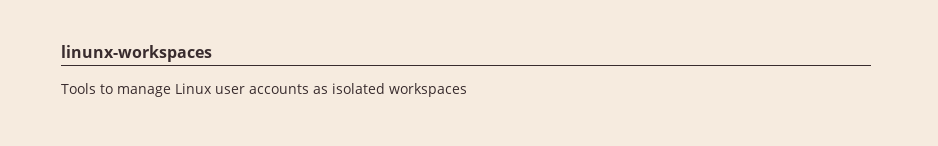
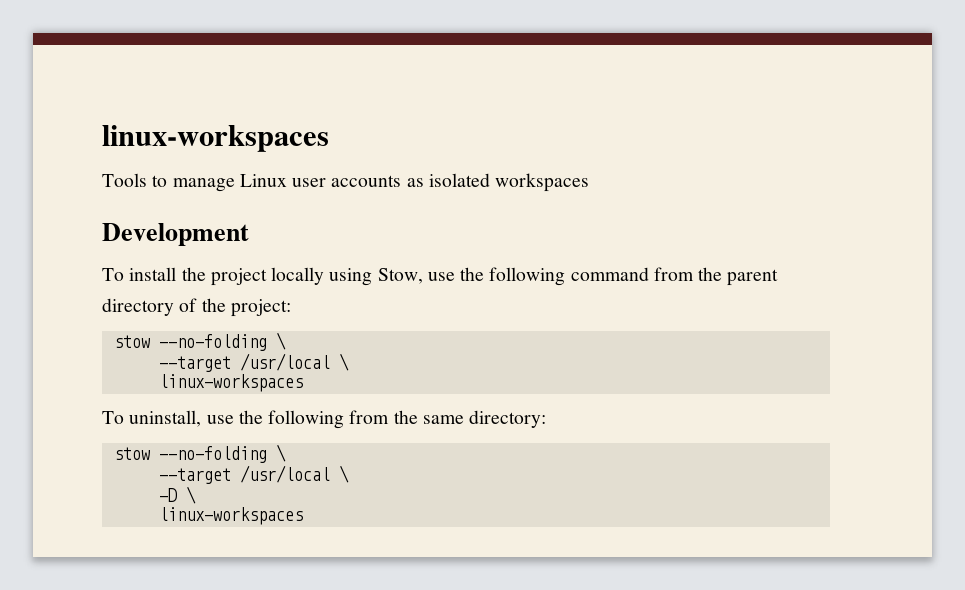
[61,45,212,62] linunx-workspaces -> [102,125,329,152] linux-workspaces
(467, 90) none -> [102,223,249,246] [102,267,779,286] [102,298,291,317] [113,332,286,351] [158,353,349,372] [158,374,303,392] [102,410,547,429] [113,444,286,463] [158,465,349,484] [158,486,196,504] [158,507,303,525] // Development // To install the project locally using Stow, use the following command from the parent directory of the project: // stow --no-folding \ // --target /usr/local \ // linux-workspaces // To uninstall, use the following from the same directory: // stow --no-folding \ // --target /usr/local \ // -D \ // linux-workspaces

